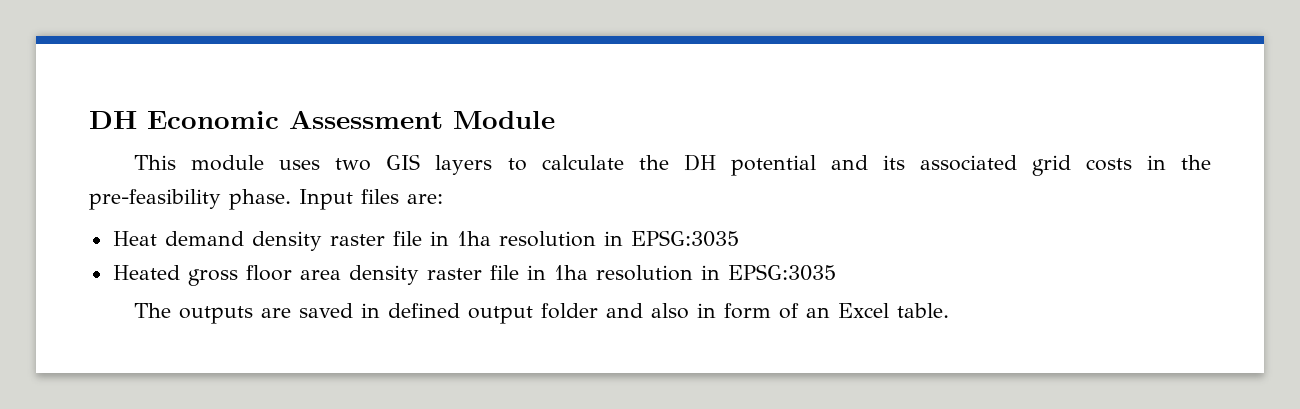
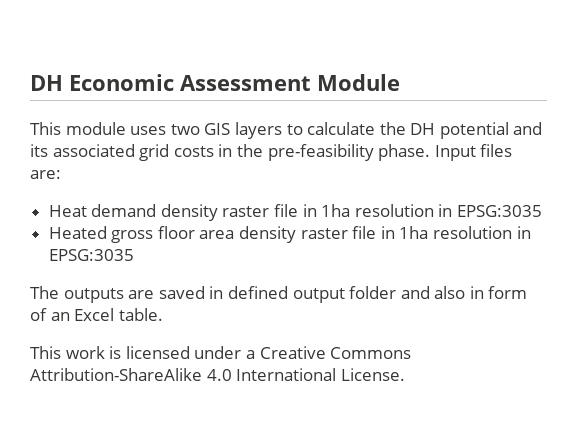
(950, 310) none -> [30,346,412,359] [30,368,405,381] // This work is licensed under a Creative Commons Attribution-ShareAlike 4.0 International License.

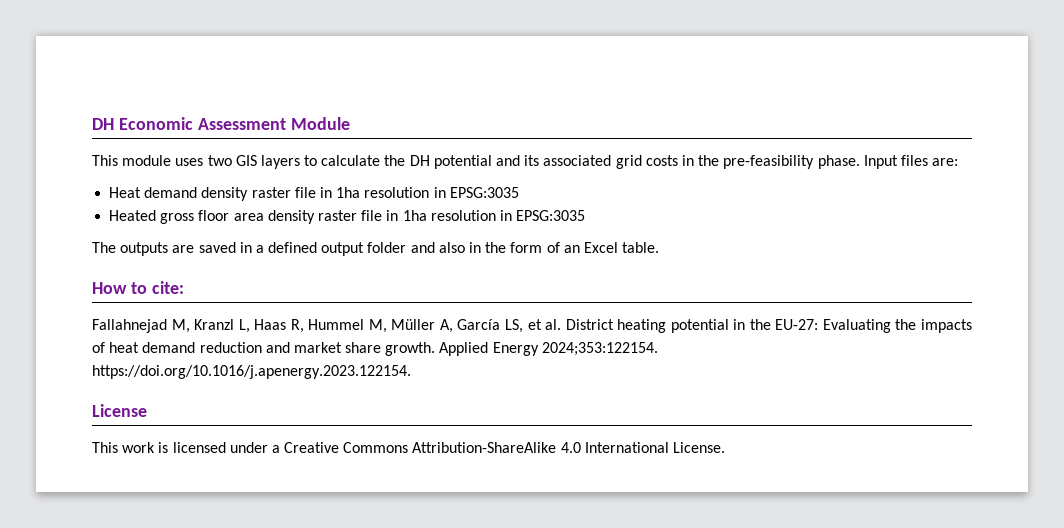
(224, 292) none -> [255,245,264,253] a
(484, 292) none -> [485,242,507,253] the
(163, 314) none -> [92,281,184,294] [92,319,972,333] [92,342,658,356] [92,365,411,379] [92,404,147,417] // How to cite: // Fallahnejad M, Kranzl L, Haas R, Hummel M, Müller A, García LS, et al. District heating potential in the EU-27: Evaluating the impacts of heat demand reduction and market share growth. Applied Energy 2024;353:122154. https://doi.org/10.1016/j.apenergy.2023.122154. // License

